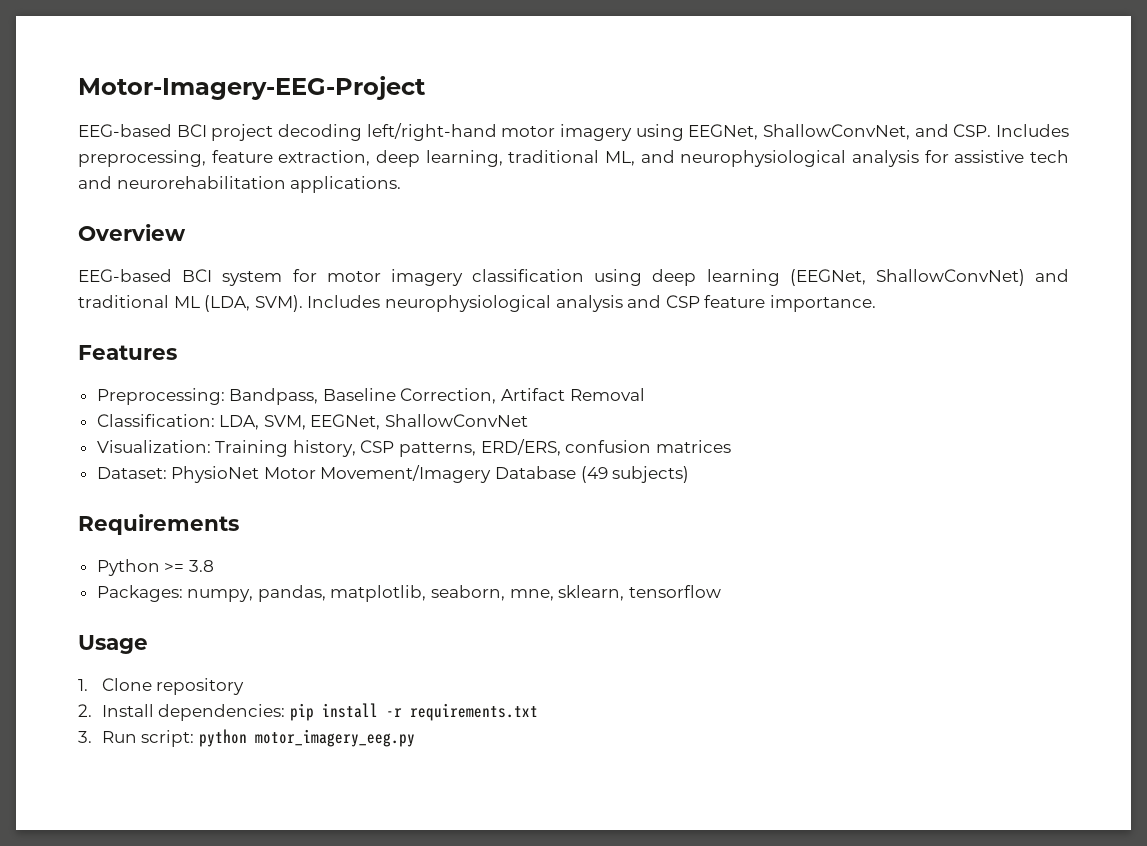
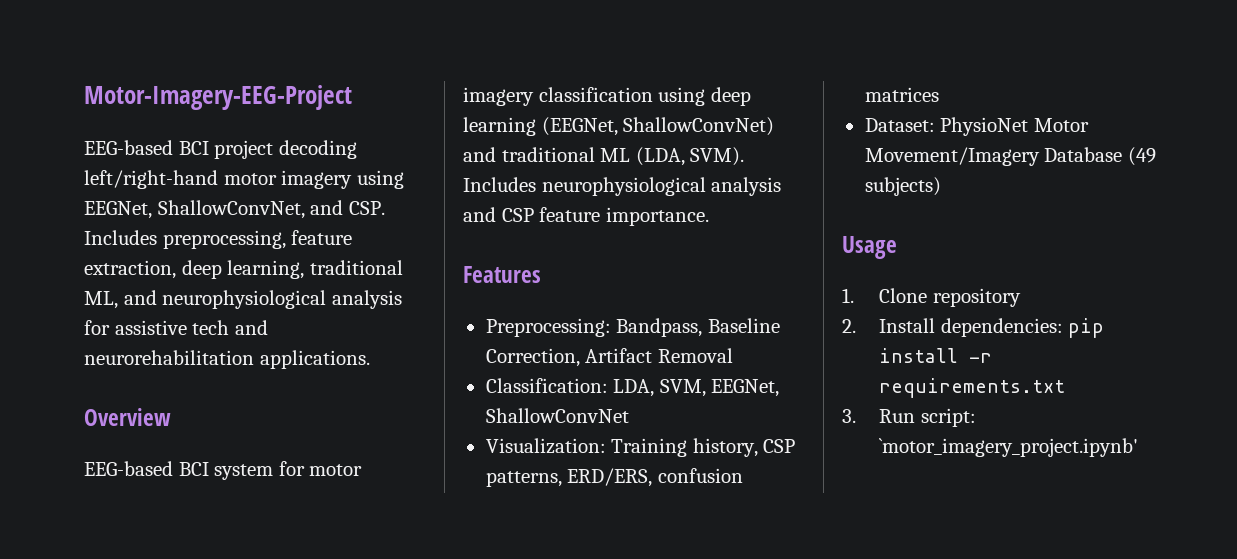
[78,514,239,535] [96,559,214,576] [96,585,721,602] // Requirements // Python >= 3.8 // Packages: numpy, pandas, matplotlib, seaborn, mne, sklearn, tensorflow -> (941, 186) none
[198,729,415,747] python motor_imagery_eeg.py -> [879,438,1139,457] `motor_imagery_project.ipynb'

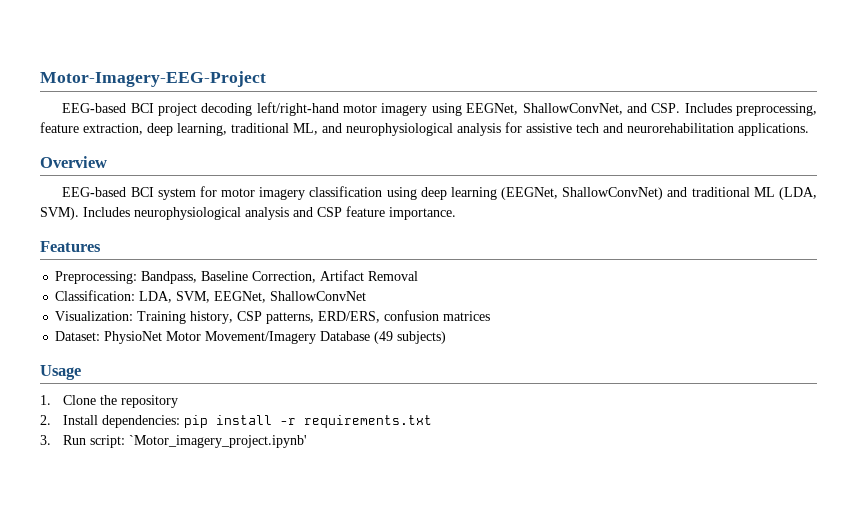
(928, 295) none -> [100,395,118,405] the
[879,438,1139,457] `motor_imagery_project.ipynb' -> [129,435,308,448] `Motor_imagery_project.ipynb'

